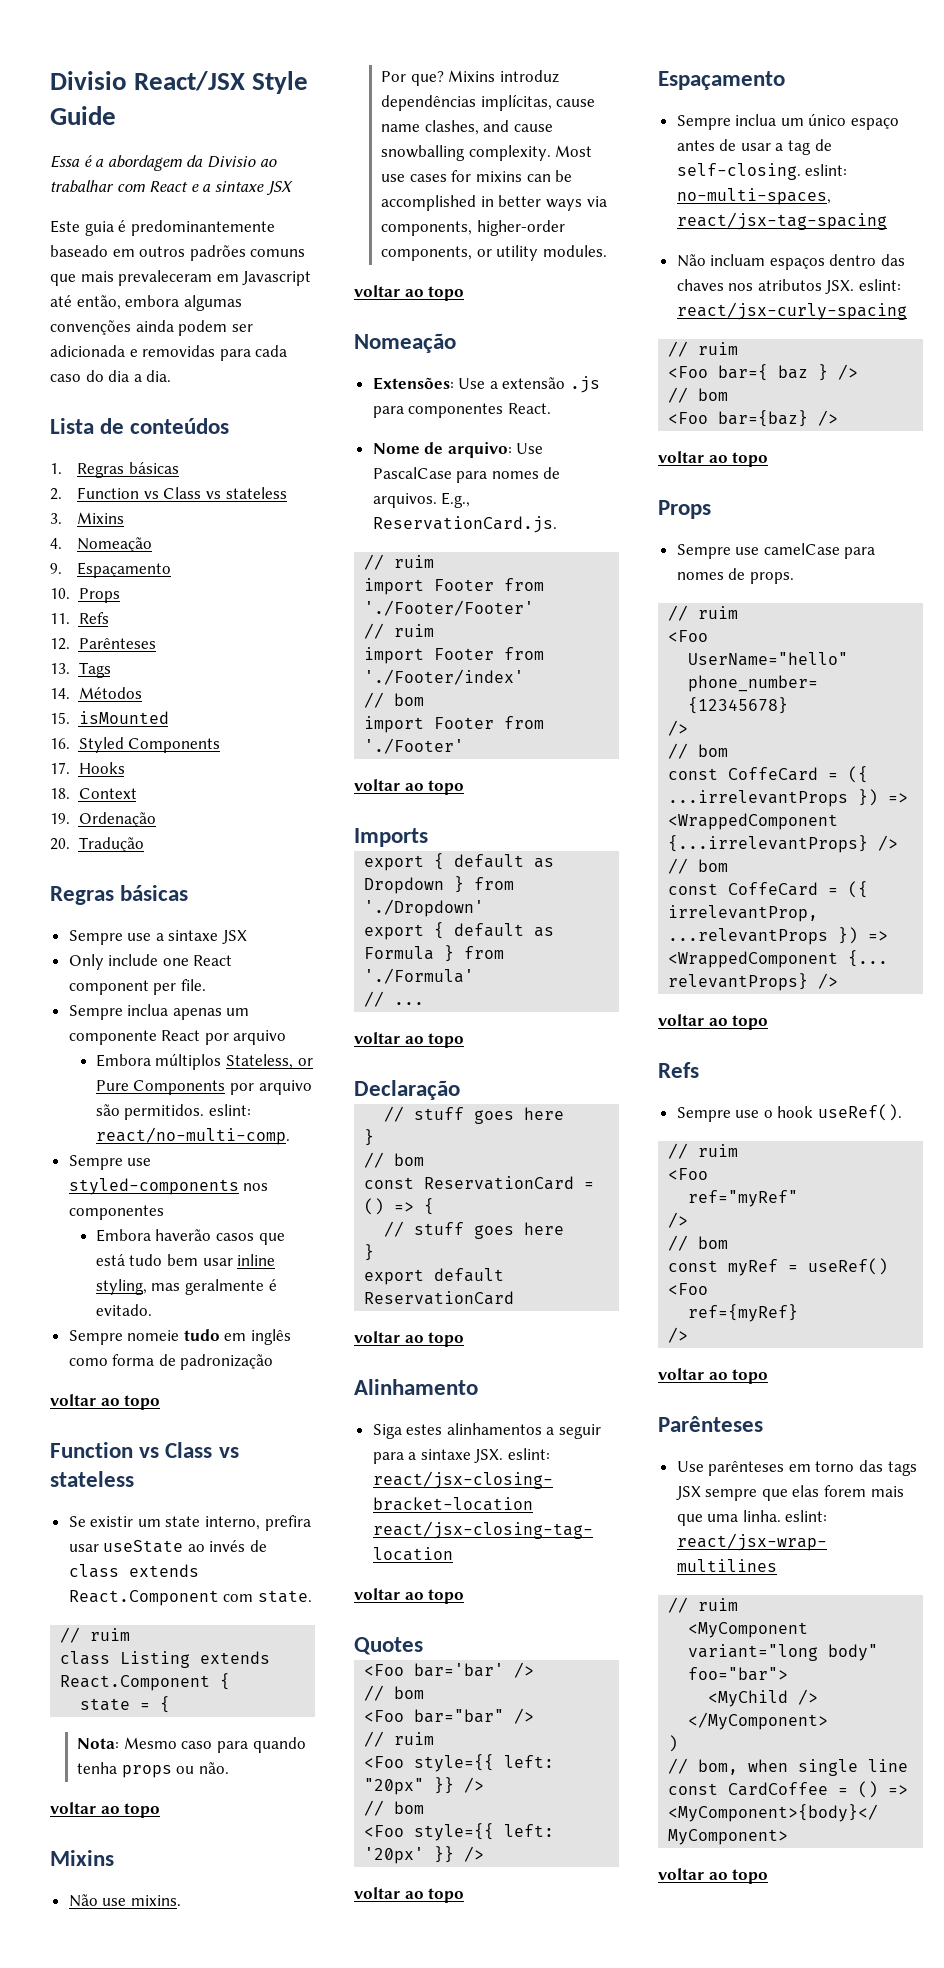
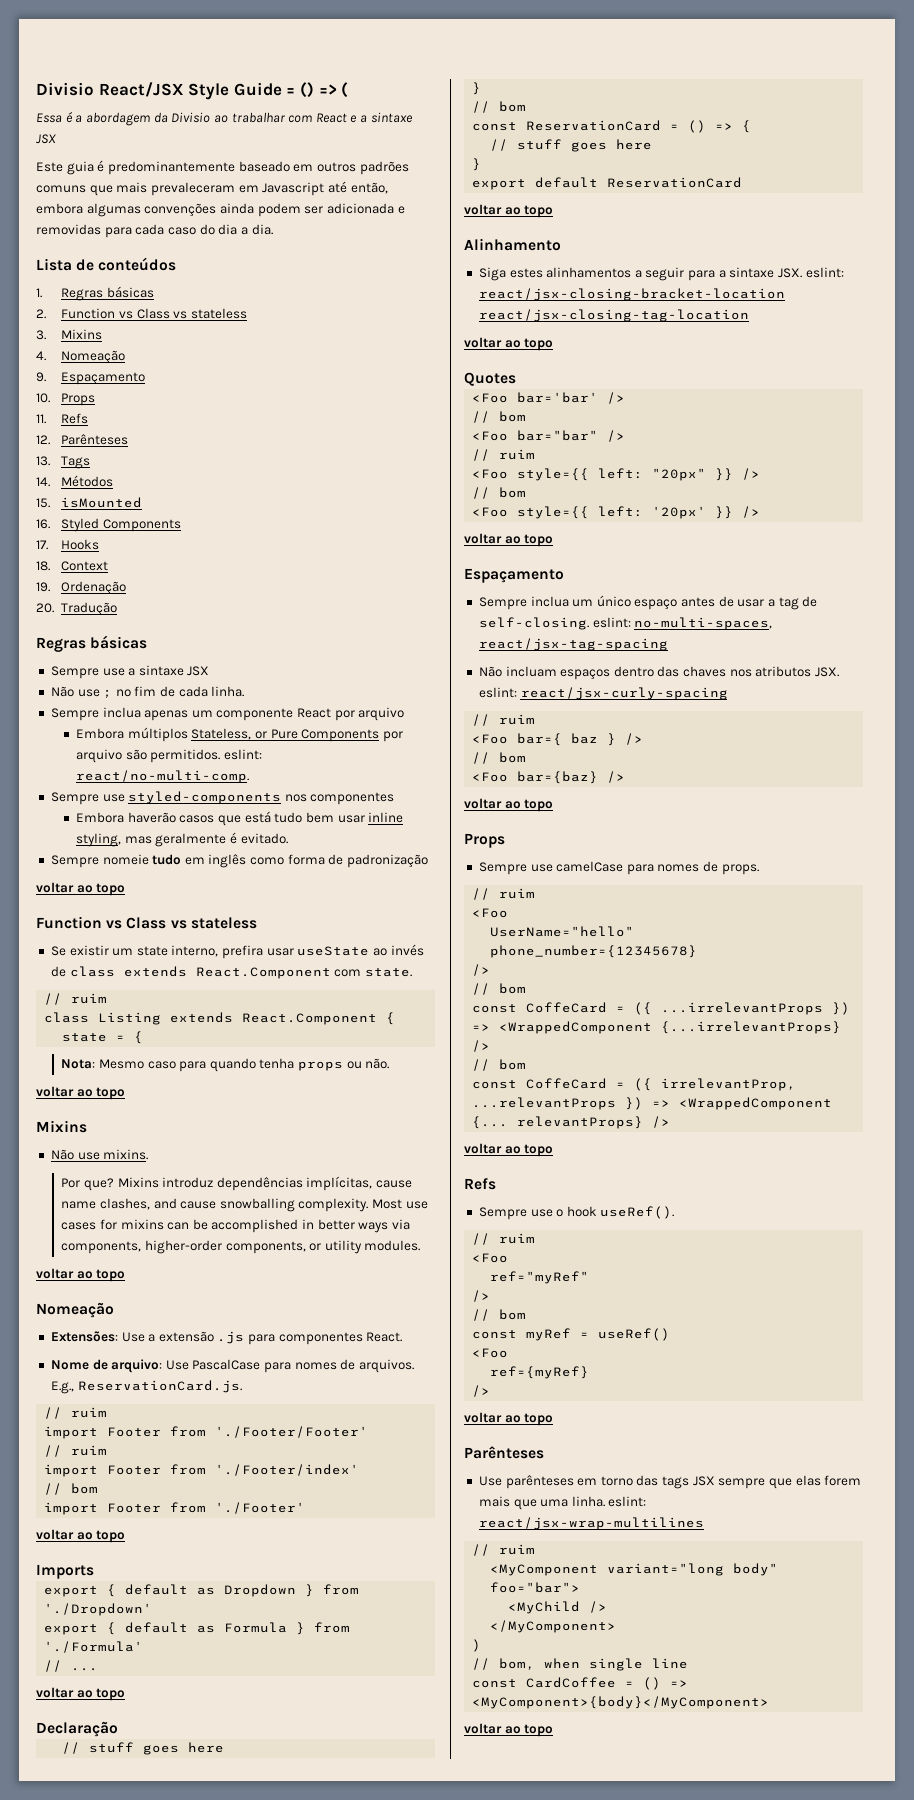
(116, 115) none -> [286,82,349,98] = () => (
[68,954,233,970] [68,979,206,995] Only include one React component per file. -> [50,686,245,698] Não use ; no fim de cada linha.

